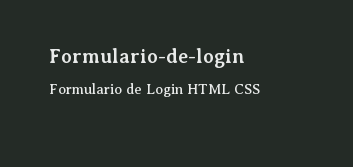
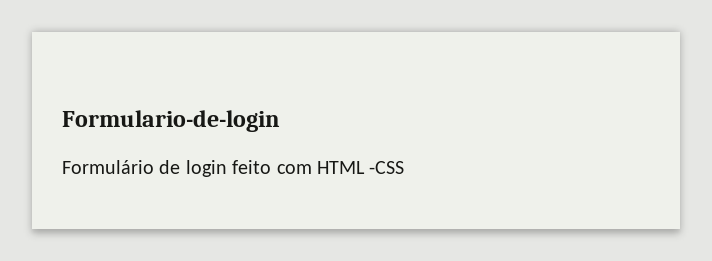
[49,83,260,97] Formulario de Login HTML CSS -> [62,160,405,177] Formulário de login feito com HTML -CSS

